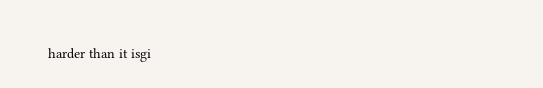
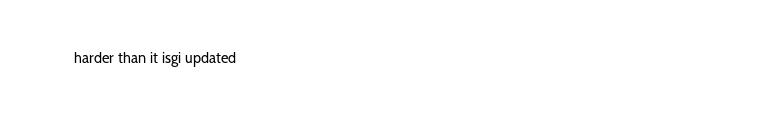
(151, 55) none -> [184,52,236,67] updated

